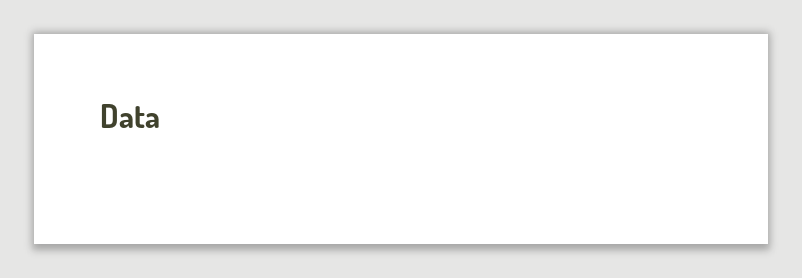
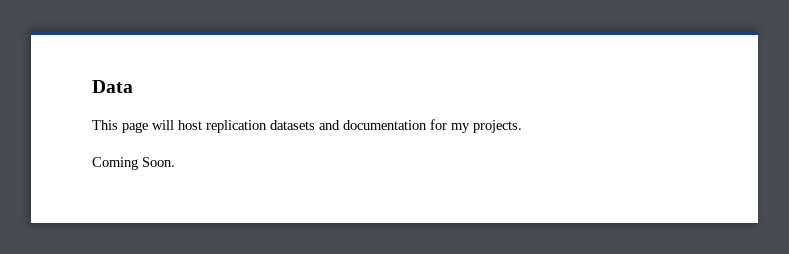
(160, 116) none -> [92,119,522,133] [92,157,175,170] // This page will host replication datasets and documentation for my projects. // Coming Soon.

